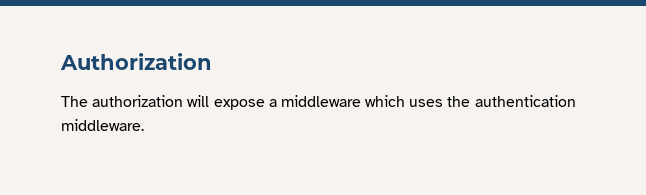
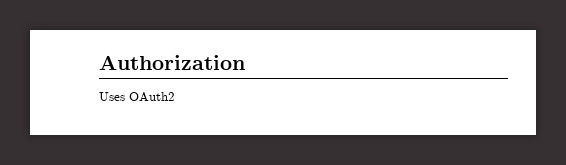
[61,95,576,110] [61,119,144,131] The authorization will expose a middleware which uses the authentication middleware. -> [99,92,175,102] Uses OAuth2

